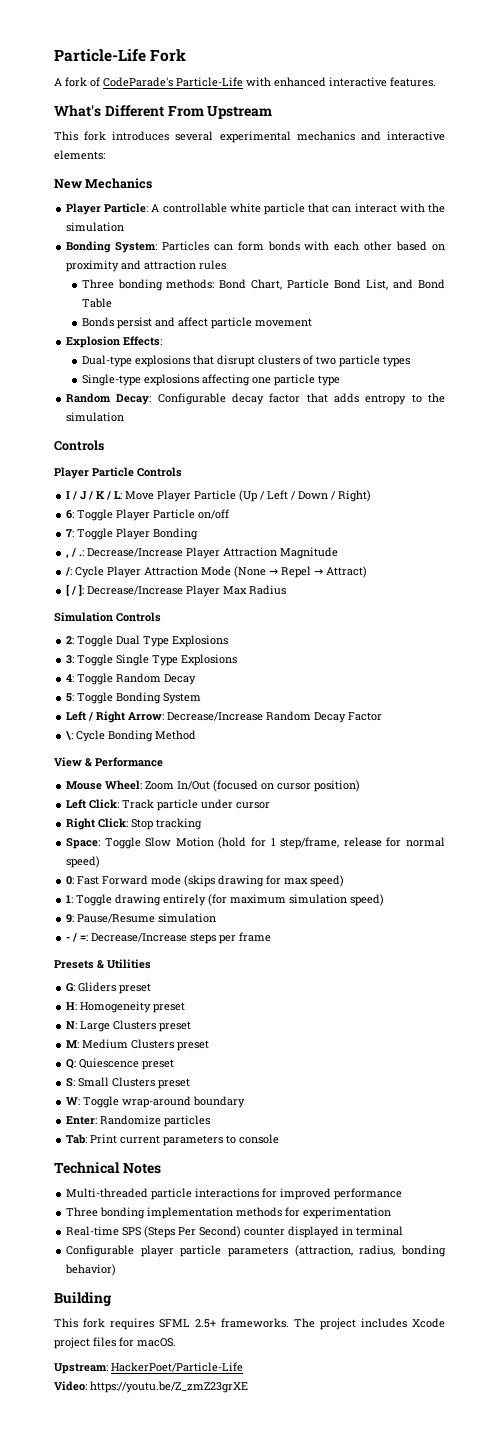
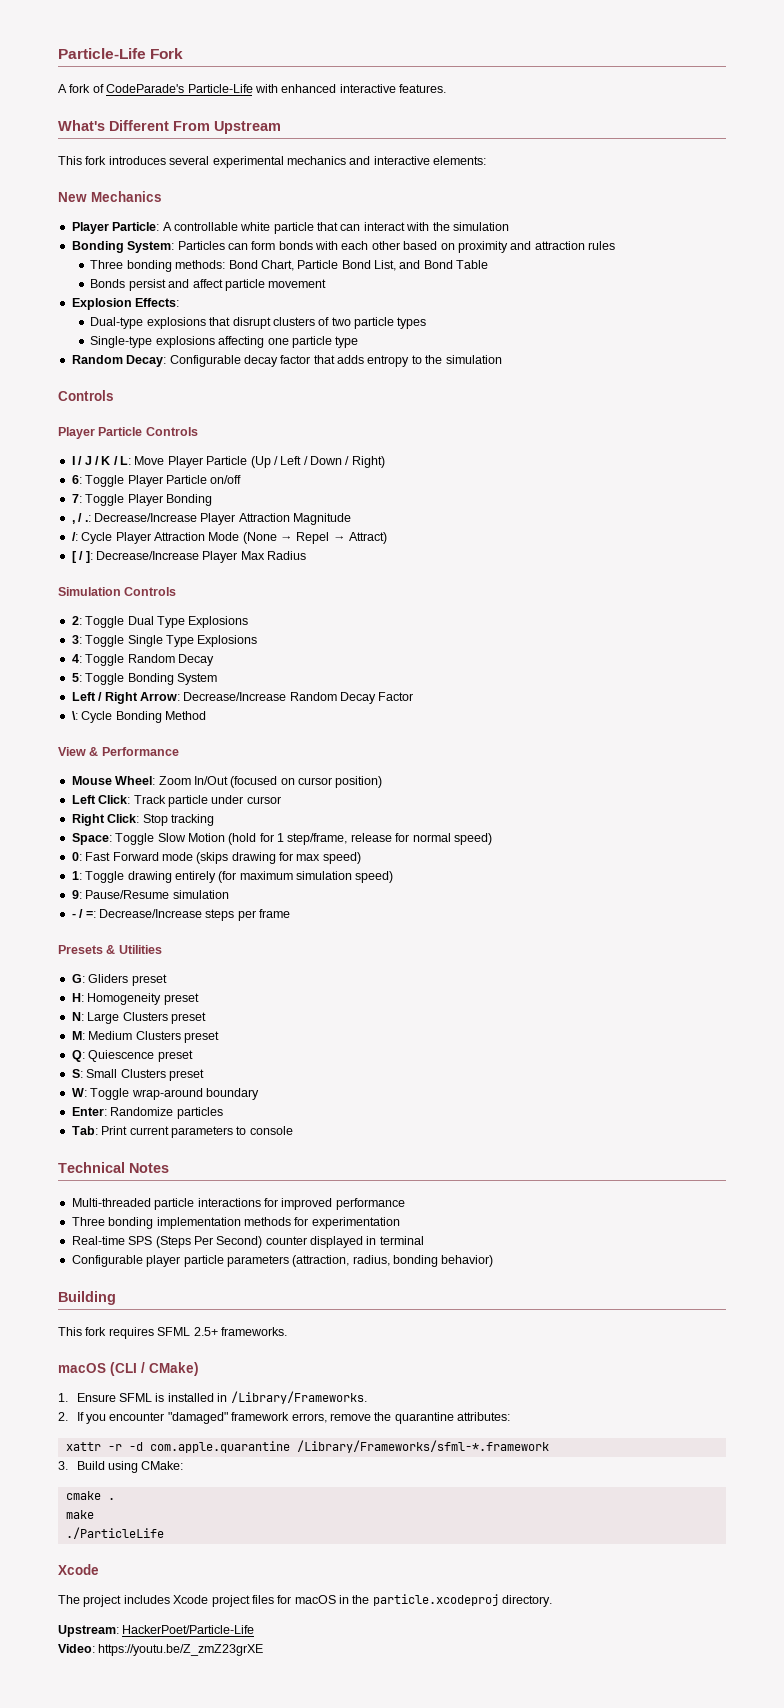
(289, 1323) none -> [58,1362,199,1376] [58,1391,367,1404] [58,1412,511,1424] [65,1440,549,1453] [58,1461,184,1473] [65,1491,115,1500] [65,1510,94,1519] [65,1527,164,1539] [58,1564,99,1575] // macOS (CLI / CMake) // 1. Ensure SFML is installed in /Library/Frameworks. // 2. If you encounter "damaged" framework errors, remove the quarantine attributes: // xattr -r -d com.apple.quarantine /Library/Frameworks/sfml-*.framework // 3. Build using CMake: // cmake . // make // ./ParticleLife // Xcode //
[137,1338,176,1347] macOS. -> [294,1594,553,1607] macOS in the particle.xcodeproj directory.

